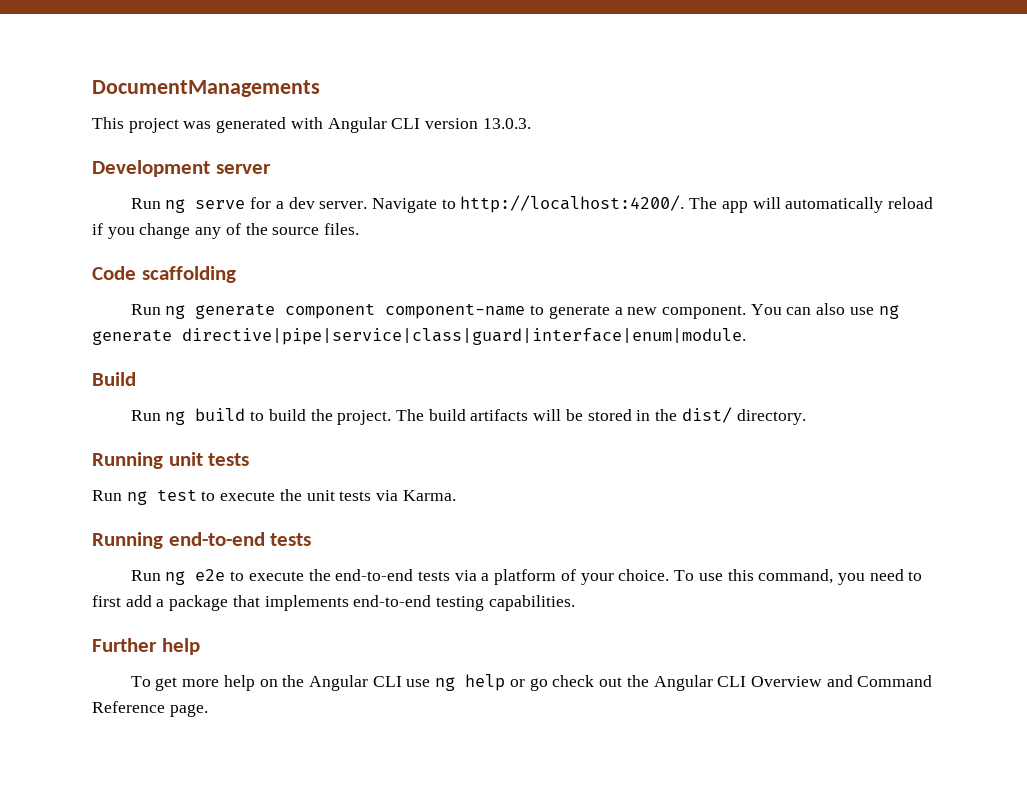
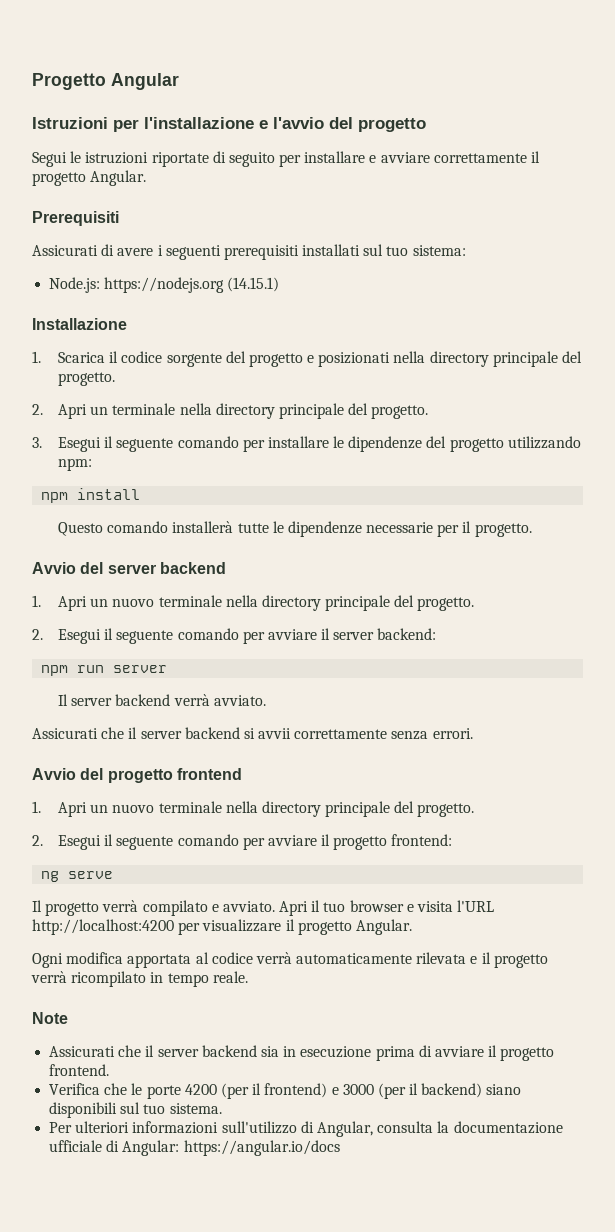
[92,80,320,97] [92,117,531,133] [92,160,271,177] [130,195,934,213] [92,223,360,239] [92,266,236,283] [130,303,899,319] [92,328,746,345] [92,372,136,386] [130,407,806,425] [92,452,250,469] [92,489,456,505] [92,532,312,549] [130,569,923,585] [92,595,575,611] [92,638,200,655] [130,674,933,691] [92,701,208,717] DocumentManagements // This project was generated with Angular CLI version 13.0.3. // Development server // Run ng serve for a dev server. Navigate to http://localhost:4200/. The app will automatically reload if you change any of the source files. // Code scaffolding // Run ng generate component component-name to generate a new component. You can also use ng generate directive|pipe|service|class|guard|interface|enum|module. // Build // Run ng build to build the project. The build artifacts will be stored in the dist/ directory. // Running unit tests // Run ng test to execute the unit tests via Karma. // Running end-to-end tests // Run ng e2e to execute the end-to-end tests via a platform of your choice. To use this command, you need to first add a package that implements end-to-end testing capabilities. // Further help // To get more help on the Angular CLI use ng help or go check out the Angular CLI Overview and Command Reference page. -> [32,73,179,90] [32,117,426,132] [32,151,541,167] [32,170,147,186] [32,211,119,226] [32,244,466,260] [49,277,280,293] [32,318,127,330] [32,351,583,367] [57,372,115,386] [32,403,429,419] [32,436,581,452] [57,458,92,471] [41,488,141,503] [57,521,532,537] [32,562,226,574] [32,595,475,611] [32,628,437,644] [41,665,168,676] [57,694,266,706] [32,727,473,740] [32,768,242,783] [32,801,475,817] [32,834,453,850] [41,871,114,882] [32,900,495,916] [32,919,412,935] [32,952,548,968] [31,971,248,987] [32,1012,68,1024] [49,1045,555,1061] [49,1064,110,1076] [49,1083,522,1099] [49,1102,222,1118] [49,1121,563,1137] [49,1140,340,1156] Progetto Angular // Istruzioni per l'installazione e l'avvio del progetto // Segui le istruzioni riportate di seguito per installare e avviare correttamente il progetto Angular. // Prerequisiti // Assicurati di avere i seguenti prerequisiti installati sul tuo sistema: // Node.js: https://nodejs.org (14.15.1) // Installazione // 1. Scarica il codice sorgente del progetto e posizionati nella directory principale del progetto. // 2. Apri un terminale nella directory principale del progetto. // 3. Esegui il seguente comando per installare le dipendenze del progetto utilizzando npm: // npm install // Questo comando installerà tutte le dipendenze necessarie per il progetto. // Avvio del server backend // 1. Apri un nuovo terminale nella directory principale del progetto. // 2. Esegui il seguente comando per avviare il server backend: // npm run server // Il server backend verrà avviato. // Assicurati che il server backend si avvii correttamente senza errori. // Avvio del progetto frontend // 1. Apri un nuovo terminale nella directory principale del progetto. // 2. Esegui il seguente comando per avviare il progetto frontend: // ng serve // Il progetto verrà compilato e avviato. Apri il tuo browser e visita l'URL http://localhost:4200 per visualizzare il progetto Angular. // Ogni modifica apportata al codice verrà automaticamente rilevata e il progetto verrà ricompilato in tempo reale. // Note // Assicurati che il server backend sia in esecuzione prima di avviare il progetto frontend. // Verifica che le porte 4200 (per il frontend) e 3000 (per il backend) siano disponibili sul tuo sistema. // Per ulteriori informazioni sull'utilizzo di Angular, consulta la documentazione ufficiale di Angular: https://angular.io/docs

